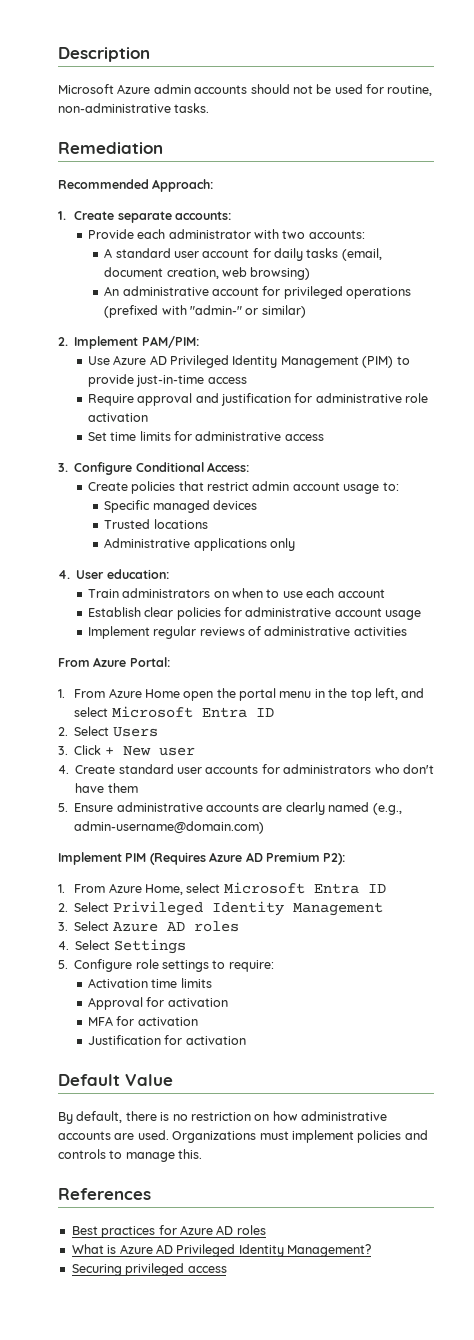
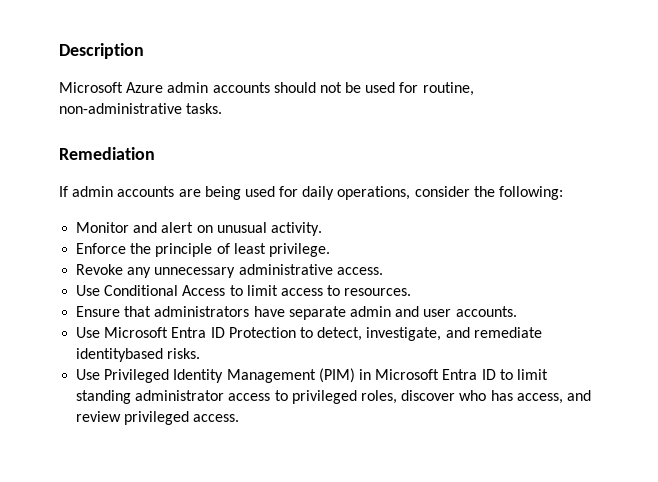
[58,179,214,192] [58,211,231,223] [87,229,365,239] [104,248,382,261] [104,267,311,280] [104,286,412,299] [104,305,306,318] [58,336,199,349] [87,355,410,368] [87,374,247,387] [87,393,429,406] [87,413,148,422] [87,431,324,441] [58,462,249,475] [87,481,399,494] [104,500,257,513] [104,519,208,529] [104,538,295,551] [58,569,169,579] [87,588,385,598] [87,607,422,620] [87,626,407,639] [58,657,170,667] [58,688,425,701] [74,706,274,718] [58,726,158,737] [58,745,195,756] [58,764,434,774] [75,783,138,793] [58,802,402,815] [74,821,265,834] [58,852,346,865] [58,882,386,895] [58,901,383,916] [58,921,239,932] [58,939,186,954] [58,959,274,972] [87,978,212,988] [87,997,228,1010] [87,1016,198,1026] [87,1035,246,1045] [58,1074,173,1086] [58,1111,387,1124] [58,1130,428,1143] [58,1149,203,1162] [58,1188,151,1200] [71,1225,266,1238] [71,1244,371,1257] [71,1263,227,1276] Recommended Approach: // 1. Create separate accounts: // Provide each administrator with two accounts: // A standard user account for daily tasks (email, document creation, web browsing) // An administrative account for privileged operations (prefixed with "admin-" or similar) // 2. Implement PAM/PIM: // Use Azure AD Privileged Identity Management (PIM) to provide just-in-time access // Require approval and justification for administrative role activation // Set time limits for administrative access // 3. Configure Conditional Access: // Create policies that restrict admin account usage to: // Specific managed devices // Trusted locations // Administrative applications only // 4. User education: // Train administrators on when to use each account // Establish clear policies for administrative account usage // Implement regular reviews of administrative activities // From Azure Portal: // 1. From Azure Home open the portal menu in the top left, and select Microsoft Entra ID // 2. Select Users // 3. Click + New user // 4. Create standard user accounts for administrators who don't have them // 5. Ensure administrative accounts are clearly named (e.g., admin-username@domain.com) // Implement PIM (Requires Azure AD Premium P2): // 1. From Azure Home, select Microsoft Entra ID // 2. Select Privileged Identity Management // 3. Select Azure AD roles // 4. Select Settings // 5. Configure role settings to require: // Activation time limits // Approval for activation // MFA for activation // Justification for activation // Default Value // By default, there is no restriction on how administrative accounts are used. Organizations must implement policies and controls to manage this. // References // Best practices for Azure AD roles // What is Azure AD Privileged Identity Management? // Securing privileged access -> [59,186,564,200] [76,222,322,236] [76,243,330,257] [76,264,383,278] [76,285,412,296] [76,306,517,320] [76,327,542,341] [76,348,201,362] [76,368,548,383] [76,390,591,404] [76,411,240,425] If admin accounts are being used for daily operations, consider the following: // Monitor and alert on unusual activity. // Enforce the principle of least privilege. // Revoke any unnecessary administrative access. // Use Conditional Access to limit access to resources. // Ensure that administrators have separate admin and user accounts. // Use Microsoft Entra ID Protection to detect, investigate, and remediate identitybased risks. // Use Privileged Identity Management (PIM) in Microsoft Entra ID to limit standing administrator access to privileged roles, discover who has access, and review privileged access.

